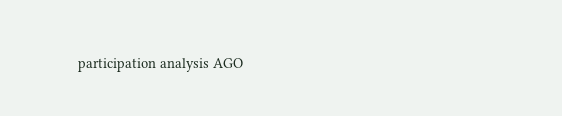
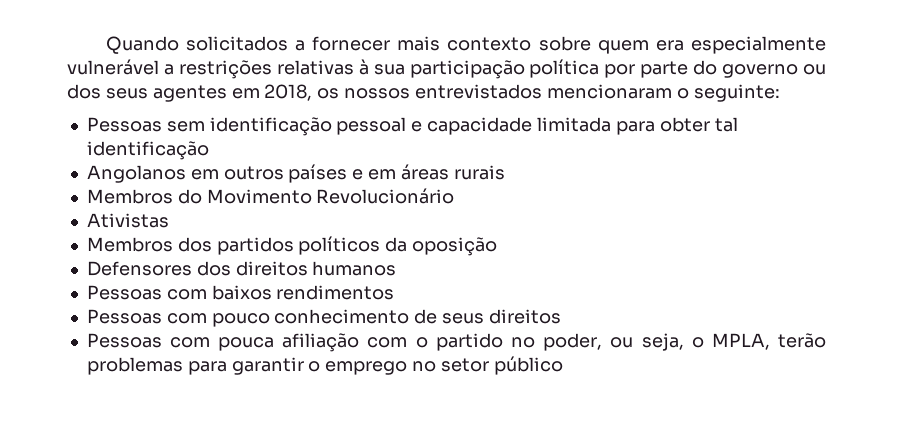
[78,58,243,72] participation analysis AGO -> [105,36,827,54] [67,59,826,79] [67,84,780,102] [86,117,738,136] [86,141,209,160] [86,164,505,183] [86,188,455,204] [86,213,169,228] [86,236,498,256] [86,261,397,276] [86,285,395,300] [86,309,561,327] [86,333,827,352] [86,356,563,375] Quando solicitados a fornecer mais contexto sobre quem era especialmente vulnerável a restrições relativas à sua participação política por parte do governo ou dos seus agentes em 2018, os nossos entrevistados mencionaram o seguinte: // Pessoas sem identificação pessoal e capacidade limitada para obter tal identificação // Angolanos em outros países e em áreas rurais // Membros do Movimento Revolucionário // Ativistas // Membros dos partidos políticos da oposição // Defensores dos direitos humanos // Pessoas com baixos rendimentos // Pessoas com pouco conhecimento de seus direitos // Pessoas com pouca afiliação com o partido no poder, ou seja, o MPLA, terão problemas para garantir o emprego no setor público

